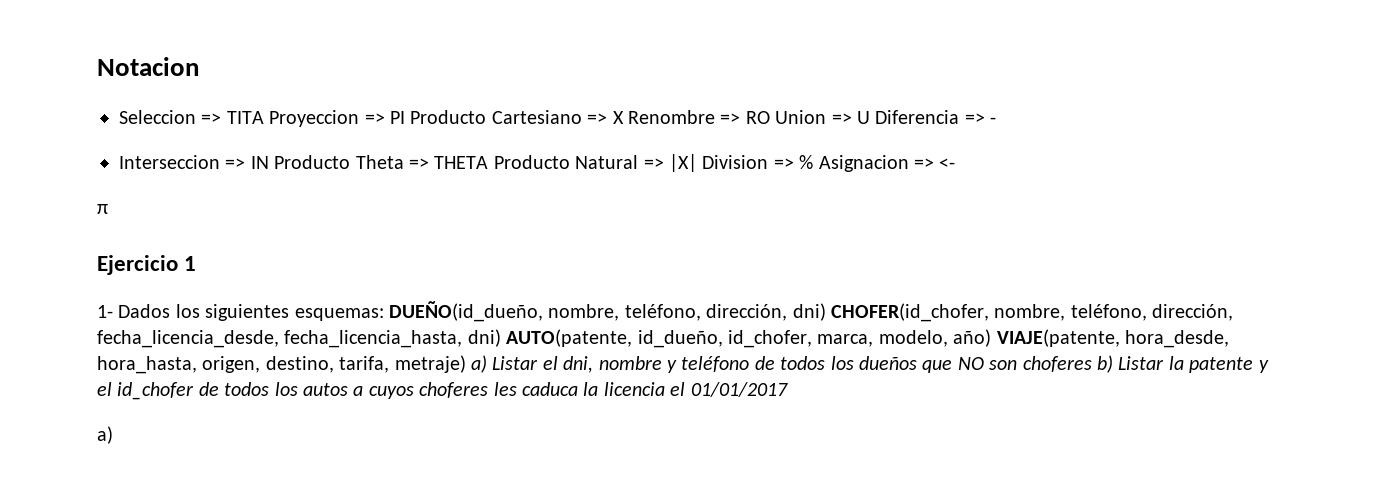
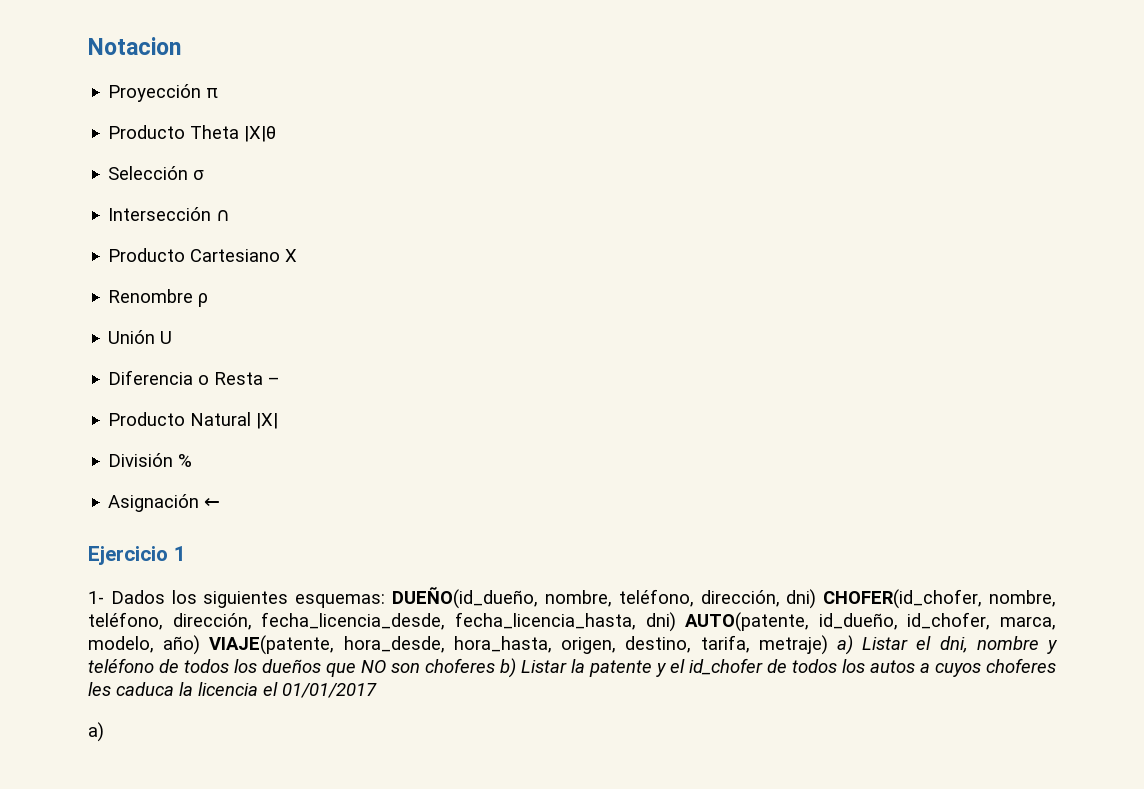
[119,110,405,127] Seleccion => TITA Proyeccion => PI -> [108,84,219,102] [108,125,277,142] [108,166,205,180] [108,207,231,221] Proyección π // Producto Theta |X|θ // Selección σ // Intersección ∩ //
[587,113,608,124] => -> (281, 255) none
[627,110,997,124] [119,155,489,169] Renombre => RO Union => U Diferencia => - // Interseccion => IN Producto Theta => THETA -> [108,289,209,307] [108,330,173,344] [108,370,281,385] // Renombre ρ // Unión U // Diferencia o Resta – //
[643,158,664,169] => -> (252, 419) none
[702,155,794,169] Division => -> [108,453,174,467] // División
[818,155,956,172] [97,204,108,214] Asignacion => <- // π -> [108,494,221,512] // Asignación ←

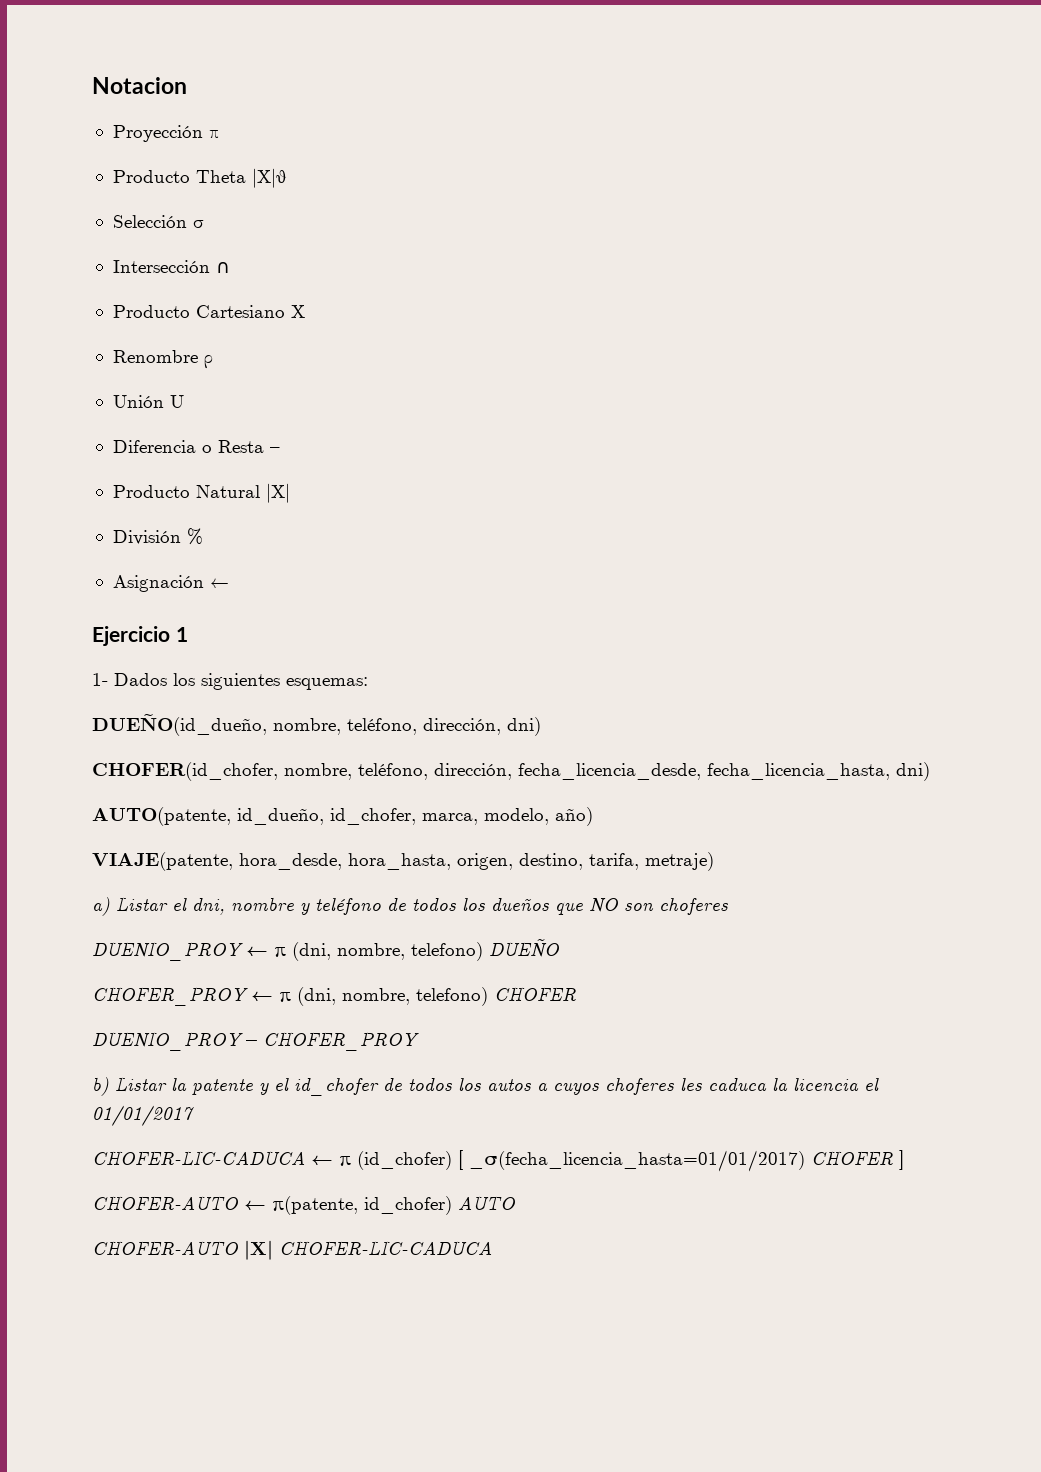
(386, 601) none -> (368, 683) //
(817, 599) none -> (541, 726) //
(676, 622) none -> (930, 771) //
(201, 645) none -> (593, 816) //
(828, 645) none -> (714, 861) //
(495, 665) none -> [92,939,559,961] [92,987,576,1006] [92,1032,419,1051] // DUENIO_PROY ← π (dni, nombre, telefono) DUEÑO // CHOFER_PROY ← π (dni, nombre, telefono) CHOFER // DUENIO_PROY – CHOFER_PROY //
[88,722,104,742] a) -> [92,1150,904,1172] [92,1196,515,1215] [92,1240,492,1260] CHOFER-LIC-CADUCA ← π (id_chofer) [ _σ(fecha_licencia_hasta=01/01/2017) CHOFER ] // CHOFER-AUTO ← π(patente, id_chofer) AUTO // CHOFER-AUTO |X| CHOFER-LIC-CADUCA

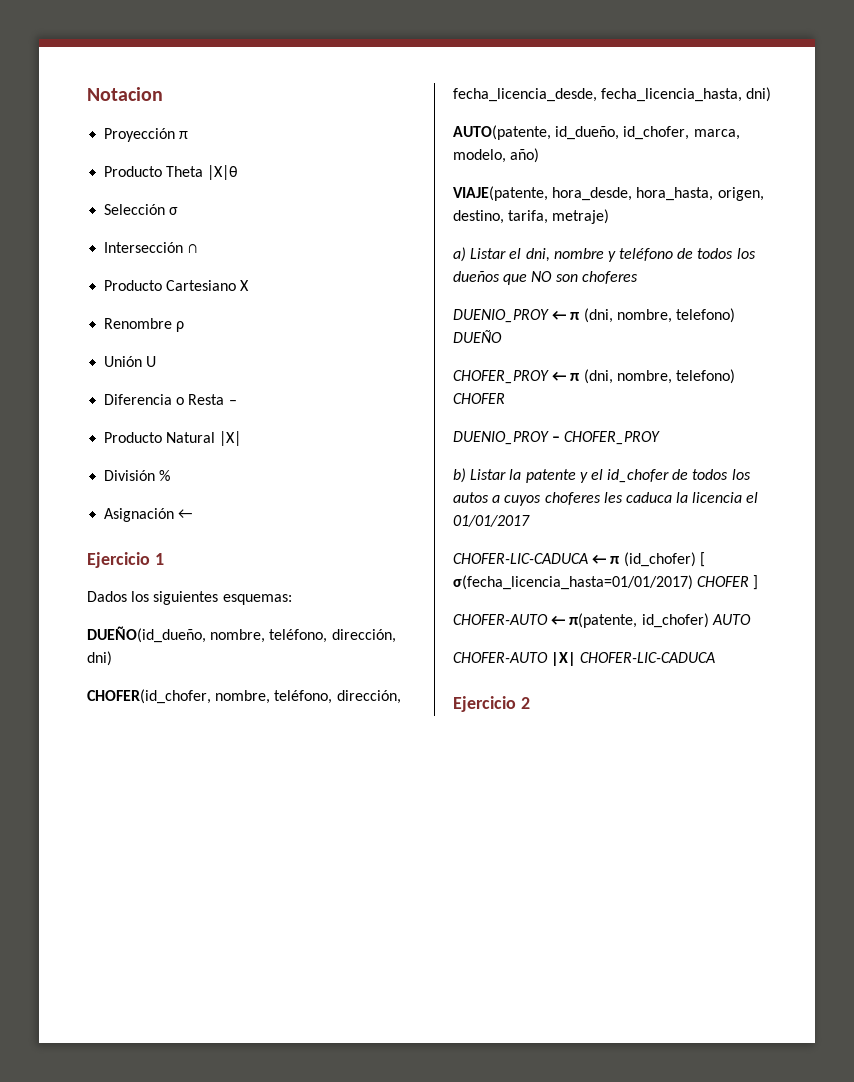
[92,673,108,686] 1- -> (164, 559) none
[469,1150,805,1172] _σ(fecha_licencia_hasta=01/01/2017) -> [453,575,693,590] σ(fecha_licencia_hasta=01/01/2017)
(492, 1248) none -> [453,696,530,712] // Ejercicio 2

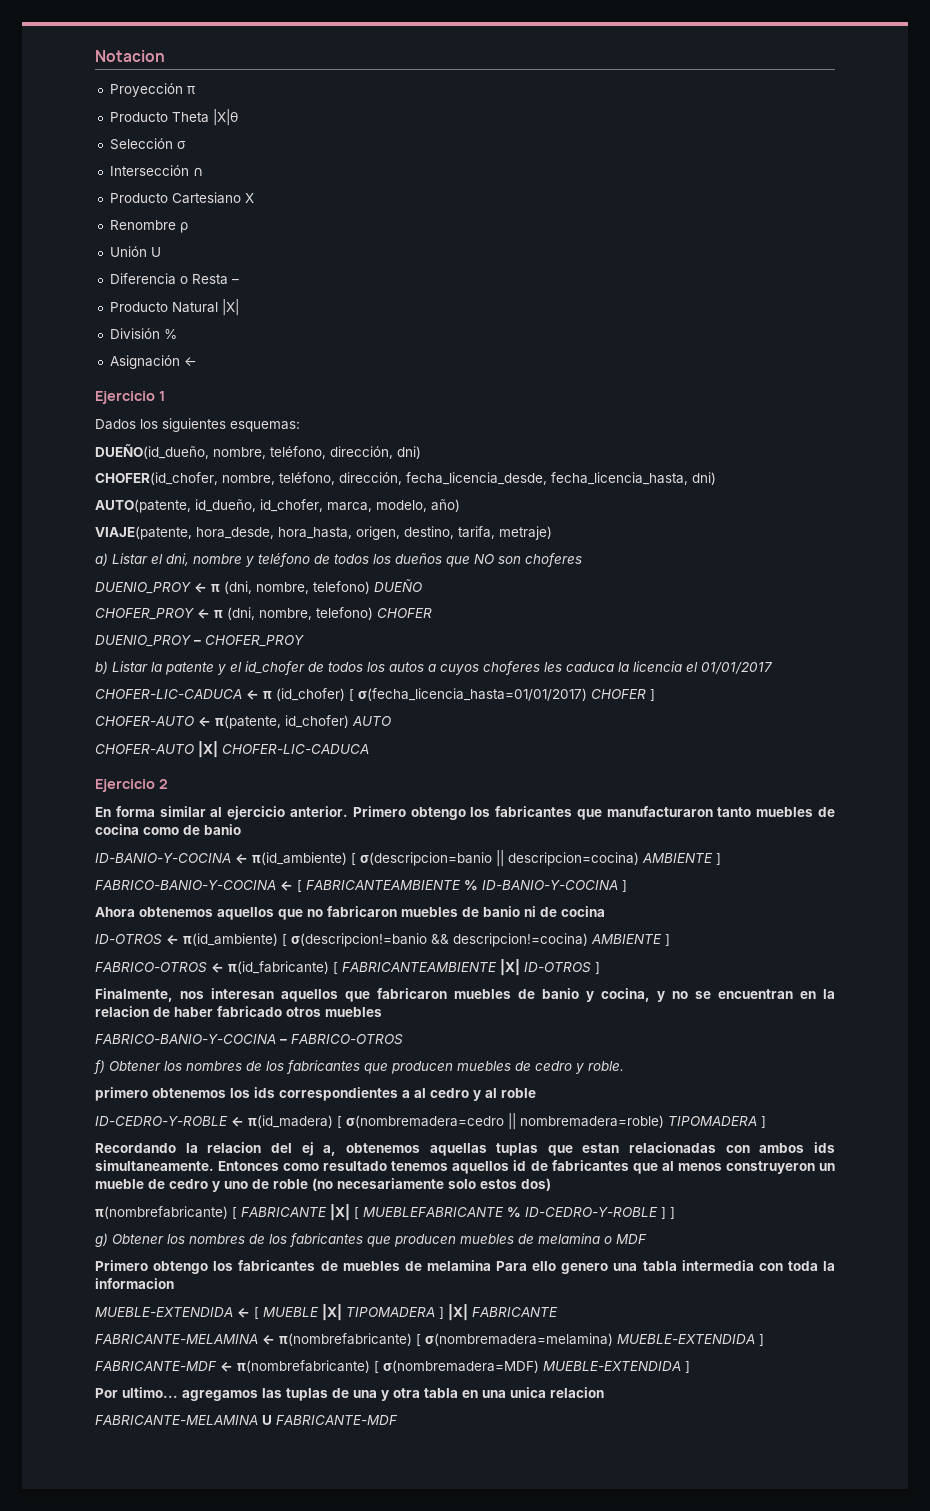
(530, 703) none -> [95,806,836,820] [95,824,241,835] [95,850,721,867] [95,880,627,892] [95,906,605,920] [95,933,670,947] [95,959,600,976] [95,988,835,1002] [95,1006,382,1017] [95,1034,403,1045] [93,1060,624,1074] [95,1087,536,1101] [95,1113,766,1130] [95,1142,835,1156] [95,1160,836,1174] [95,1178,551,1192] [95,1204,675,1221] [95,1233,647,1247] [95,1260,835,1274] [95,1278,174,1289] [95,1304,558,1321] [95,1333,764,1346] [95,1360,690,1373] [95,1387,604,1401] [95,1415,398,1425] // En forma similar al ejercicio anterior. Primero obtengo los fabricantes que manufacturaron tanto muebles de cocina como de banio // ID-BANIO-Y-COCINA ← π(id_ambiente) [ σ(descripcion=banio || descripcion=cocina) AMBIENTE ] // FABRICO-BANIO-Y-COCINA ← [ FABRICANTEAMBIENTE % ID-BANIO-Y-COCINA ] // Ahora obtenemos aquellos que no fabricaron muebles de banio ni de cocina // ID-OTROS ← π(id_ambiente) [ σ(descripcion!=banio && descripcion!=cocina) AMBIENTE ] // FABRICO-OTROS ← π(id_fabricante) [ FABRICANTEAMBIENTE |X| ID-OTROS ] // Finalmente, nos interesan aquellos que fabricaron muebles de banio y cocina, y no se encuentran en la relacion de haber fabricado otros muebles // FABRICO-BANIO-Y-COCINA – FABRICO-OTROS // f) Obtener los nombres de los fabricantes que producen muebles de cedro y roble. // primero obtenemos los ids correspondientes a al cedro y al roble // ID-CEDRO-Y-ROBLE ← π(id_madera) [ σ(nombremadera=cedro || nombremadera=roble) TIPOMADERA ] // Recordando la relacion del ej a, obtenemos aquellas tuplas que estan relacionadas con ambos ids simultaneamente. Entonces como resultado tenemos aquellos id de fabricantes que al menos construyeron un mueble de cedro y uno de roble (no necesariamente solo estos dos) // π(nombrefabricante) [ FABRICANTE |X| [ MUEBLEFABRICANTE % ID-CEDRO-Y-ROBLE ] ] // g) Obtener los nombres de los fabricantes que producen muebles de melamina o MDF // Primero obtengo los fabricantes de muebles de melamina Para ello genero una tabla intermedia con toda la informacion // MUEBLE-EXTENDIDA ← [ MUEBLE |X| TIPOMADERA ] |X| FABRICANTE // FABRICANTE-MELAMINA ← π(nombrefabricante) [ σ(nombremadera=melamina) MUEBLE-EXTENDIDA ] // FABRICANTE-MDF ← π(nombrefabricante) [ σ(nombremadera=MDF) MUEBLE-EXTENDIDA ] // Por ultimo... agregamos las tuplas de una y otra tabla en una unica relacion // FABRICANTE-MELAMINA U FABRICANTE-MDF

